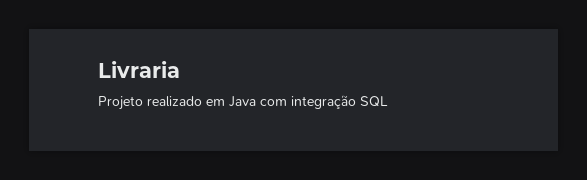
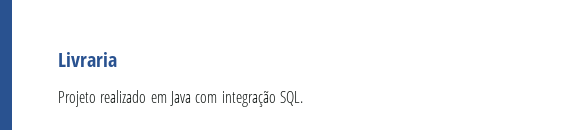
[360,96,388,107] SQL -> [279,91,303,106] SQL.

